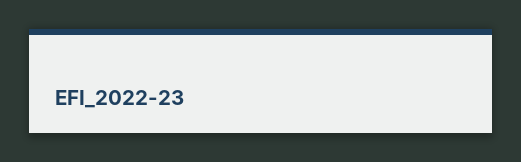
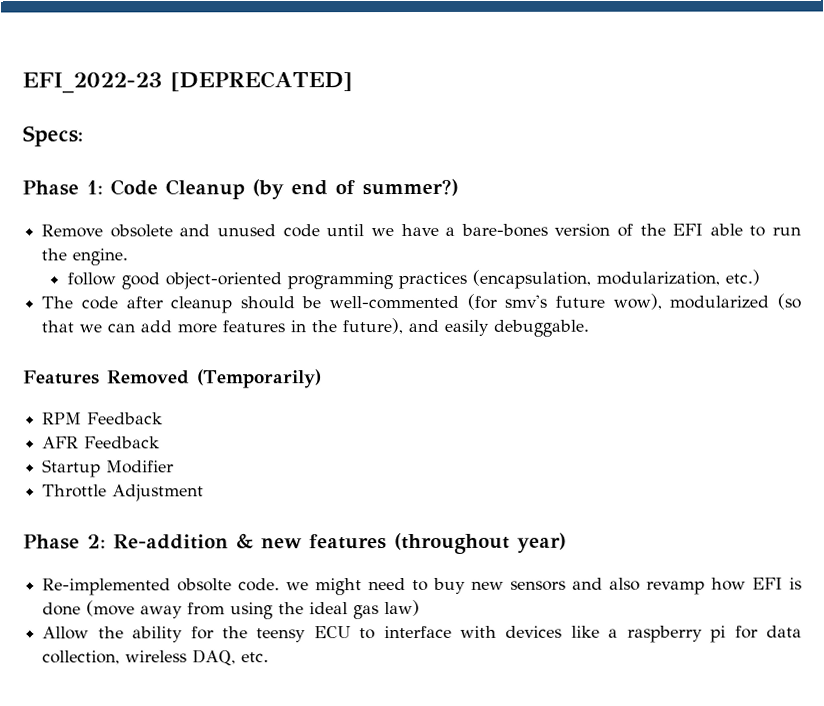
(184, 99) none -> [170,71,353,92] [22,125,83,147] [22,178,459,200] [41,223,801,238] [41,248,129,266] [66,269,760,290] [41,293,802,314] [41,318,590,337] [23,369,322,389] [42,412,164,425] [42,436,161,449] [42,459,175,478] [42,484,205,502] [23,532,567,555] [42,577,803,596] [42,599,421,620] [42,625,802,643] [42,649,270,666] [DEPRECATED] // Specs: // Phase 1: Code Cleanup (by end of summer?) // Remove obsolete and unused code until we have a bare-bones version of the EFI able to run the engine. // follow good object-oriented programming practices (encapsulation, modularization, etc.) // The code after cleanup should be well-commented (for smv's future wow), modularized (so that we can add more features in the future), and easily debuggable. // Features Removed (Temporarily) // RPM Feedback // AFR Feedback // Startup Modifier // Throttle Adjustment // Phase 2: Re-addition & new features (throughout year) // Re-implemented obsolte code. we might need to buy new sensors and also revamp how EFI is done (move away from using the ideal gas law) // Allow the ability for the teensy ECU to interface with devices like a raspberry pi for data collection, wireless DAQ, etc.

